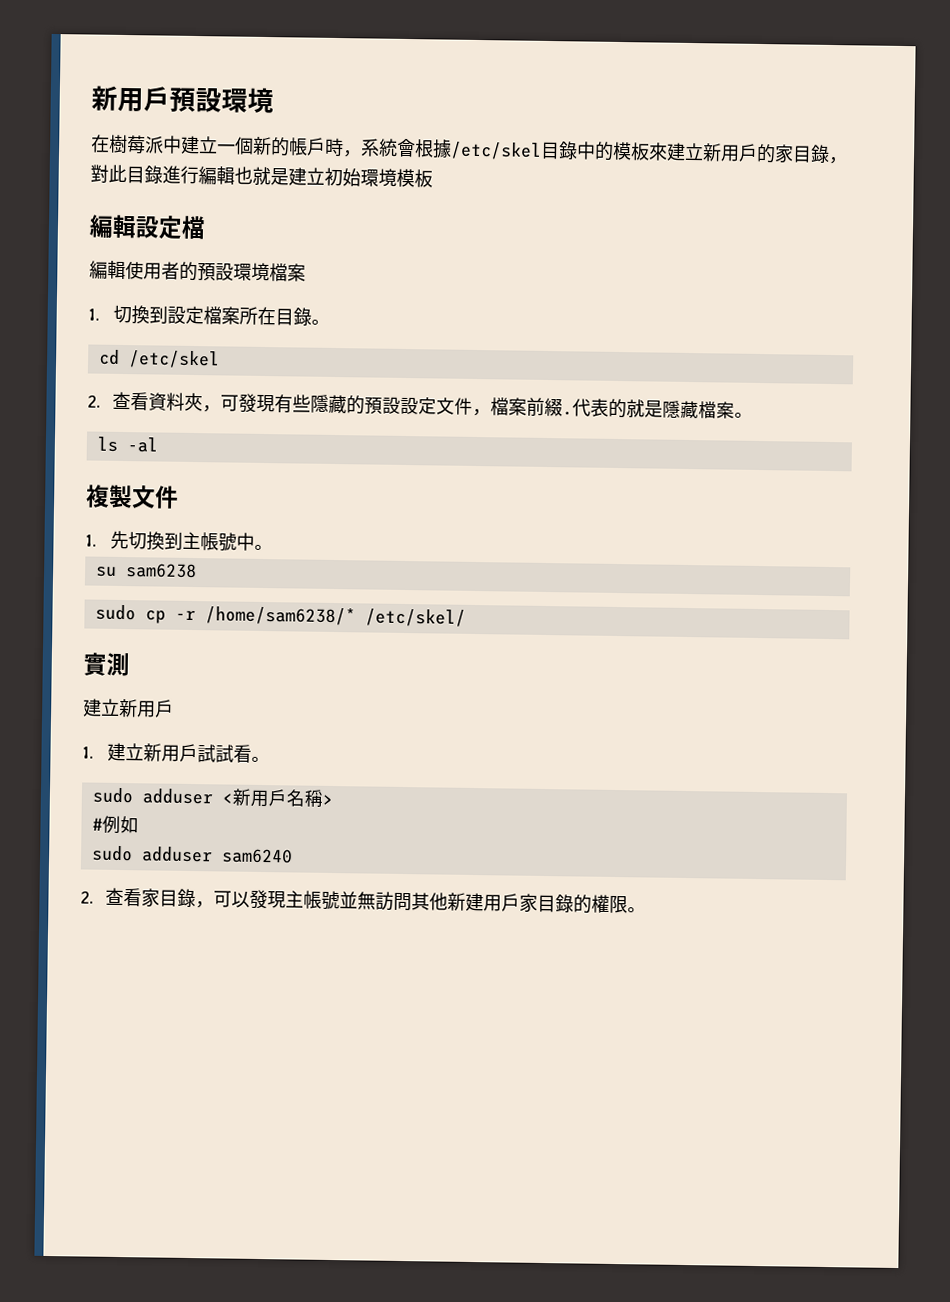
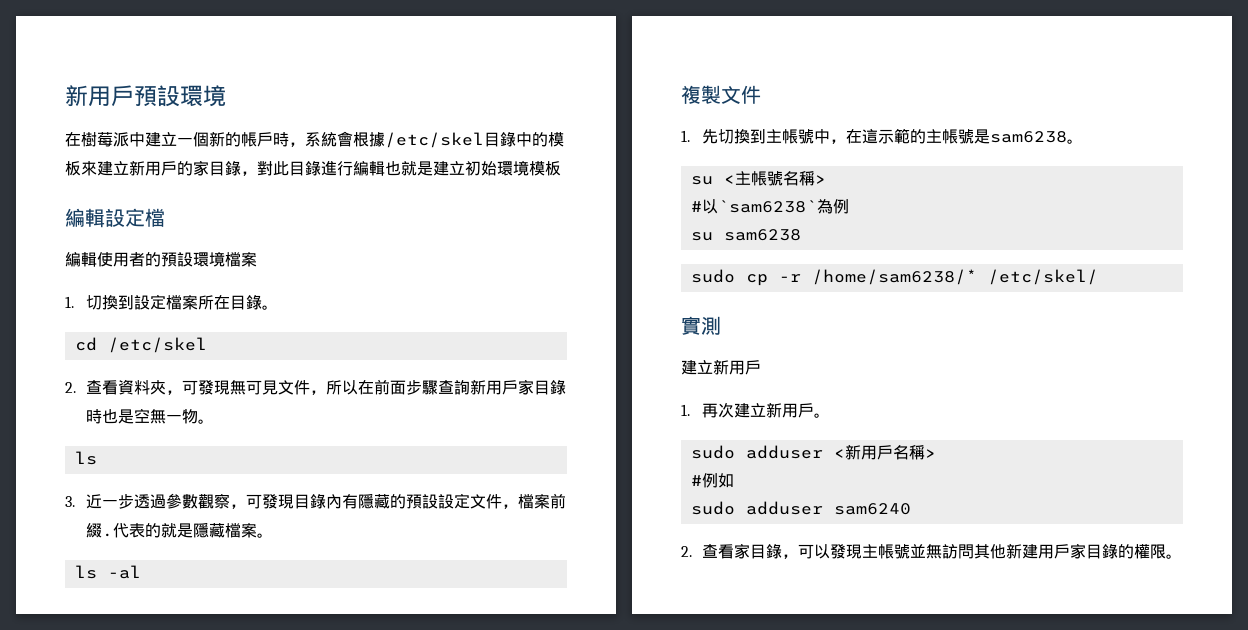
[273,394,311,414] 有些 -> [230,379,567,395] [86,408,215,424] [74,451,97,465] [65,493,359,509] 無可見文件，所以在前面步驟查詢新用戶家目錄時也是空無一物。 // ls // 3.近一步透過參數觀察，可發現目錄內有
[253,544,273,551] 。 -> [830,128,1084,144] [690,171,826,186] [690,199,849,214] ，在這示範的主帳號是sam6238。 // su <主帳號名稱> // #以`sam6238`為例
[106,742,252,763] 建立新用戶試試看 -> [702,402,815,418] 再次建立新用戶

